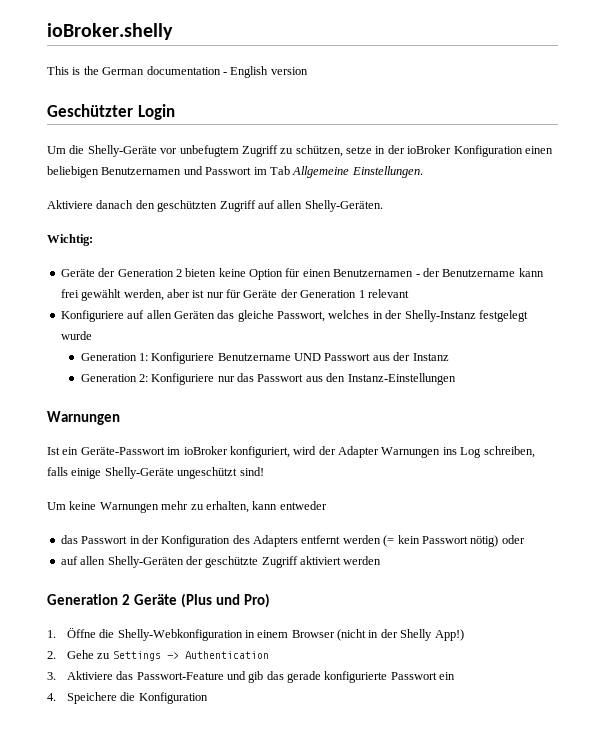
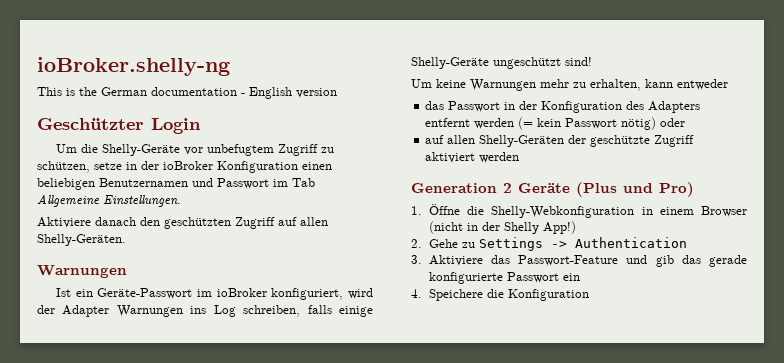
[47,23,173,40] ioBroker.shelly -> [37,57,230,76] ioBroker.shelly-ng
[47,234,93,246] [60,268,544,280] [60,289,409,301] [60,310,528,322] [60,331,92,340] [80,352,449,364] [80,373,456,385] // Wichtig: // Geräte der Generation 2 bieten keine Option für einen Benutzernamen - der Benutzername kann frei gewählt werden, aber ist nur für Geräte der Generation 1 relevant // Konfiguriere auf allen Geräten das gleiche Passwort, welches in der Shelly-Instanz festgelegt wurde // Generation 1: Konfiguriere Benutzername UND Passwort aus der Instanz // Generation 2: Konfiguriere nur das Passwort aus den Instanz-Einstellungen -> (126, 240) none

